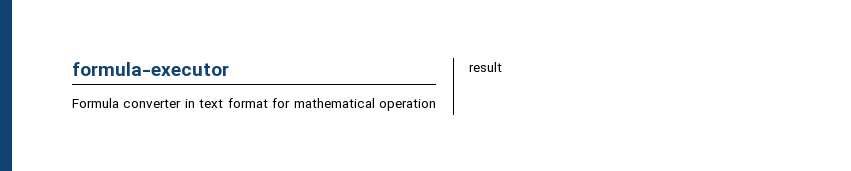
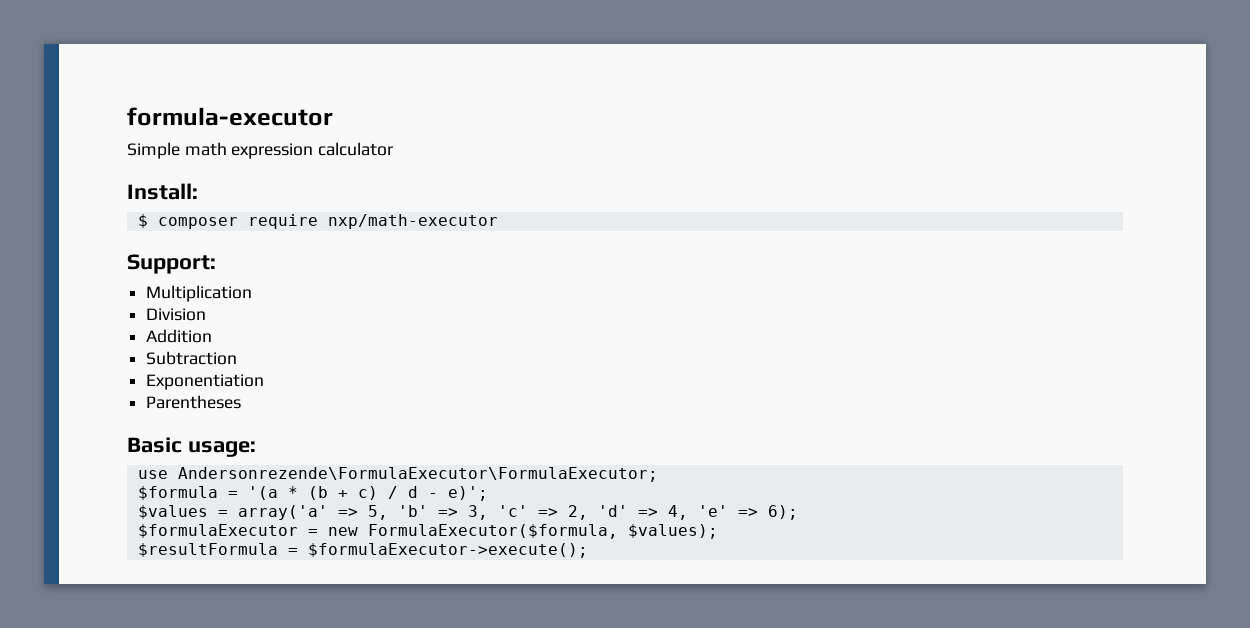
[72,98,436,111] [469,62,502,72] Formula converter in text format for mathematical operation result -> [127,142,394,159] [127,183,198,200] [137,214,498,229] [127,254,216,274] [146,285,253,302] [146,308,207,321] [146,329,213,343] [146,351,238,365] [146,374,265,390] [146,395,242,409] [127,437,256,457] [137,467,658,482] [137,486,488,501] [137,505,798,520] [137,524,718,539] [137,543,588,558] Simple math expression calculator // Install: // $ composer require nxp/math-executor // Support: // Multiplication // Division // Addition // Subtraction // Exponentiation // Parentheses // Basic usage: // use Andersonrezende\FormulaExecutor\FormulaExecutor; // $formula = '(a * (b + c) / d - e)'; // $values = array('a' => 5, 'b' => 3, 'c' => 2, 'd' => 4, 'e' => 6); // $formulaExecutor = new FormulaExecutor($formula, $values); // $resultFormula = $formulaExecutor->execute();

